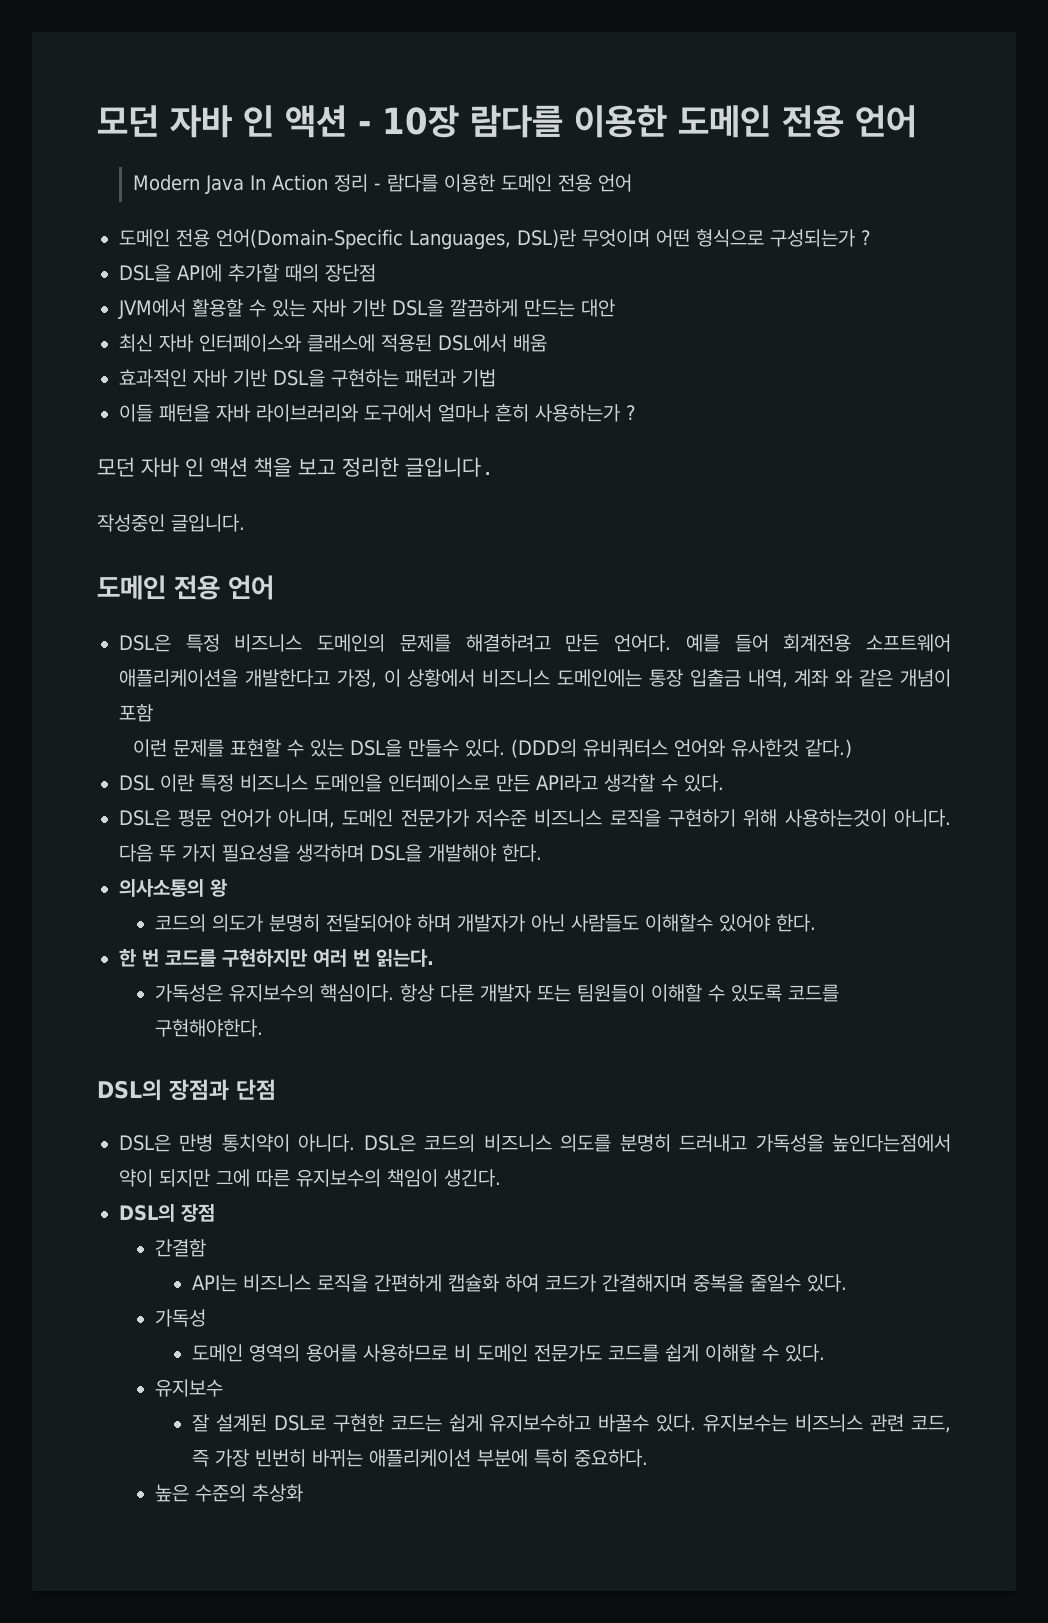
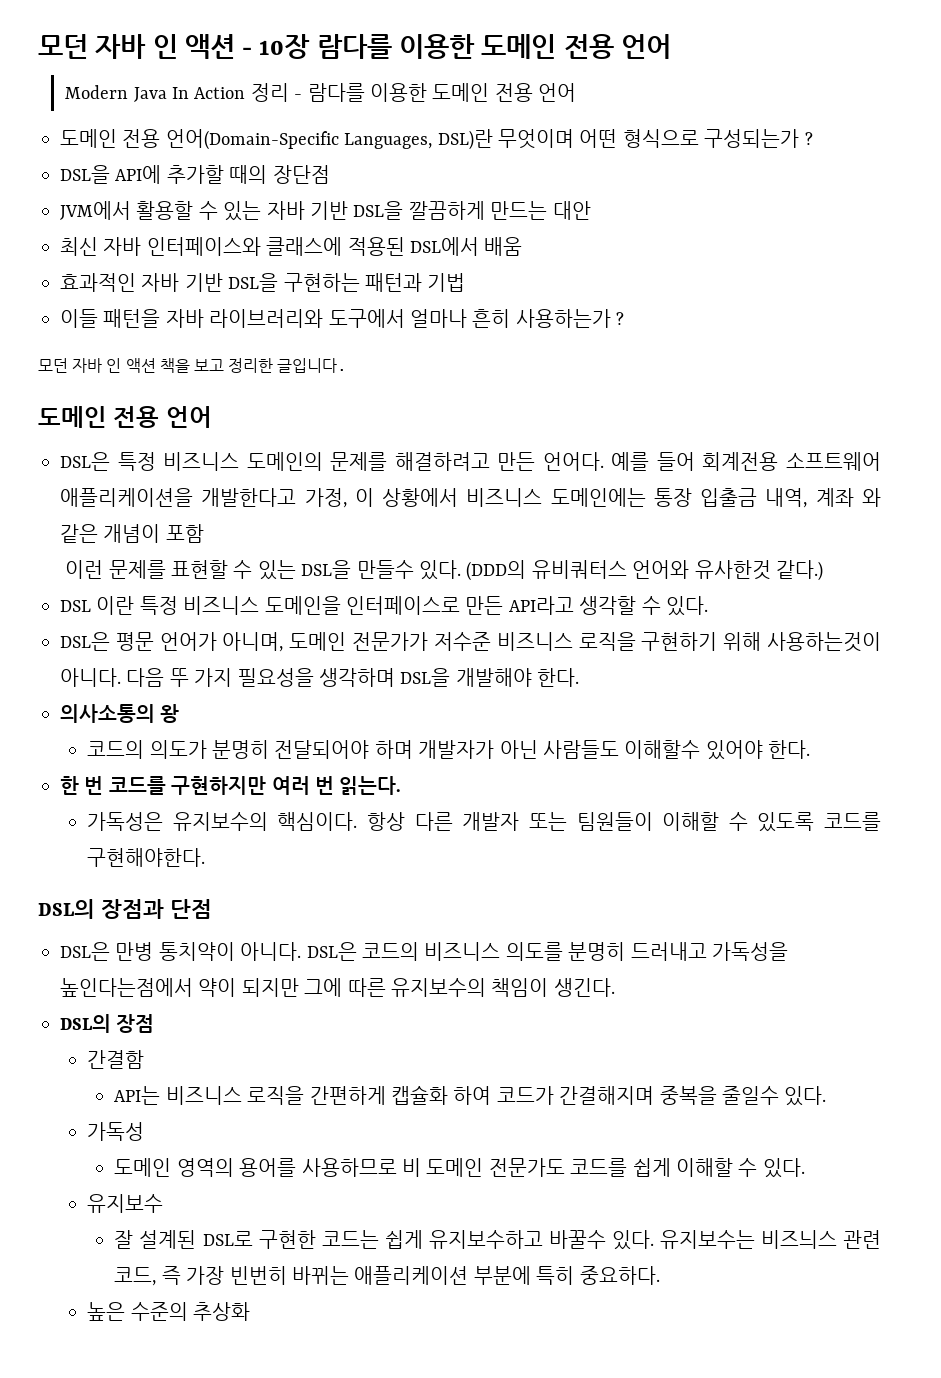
[97,514,245,532] // 작성중인 글입니다. -> (348, 365) none

